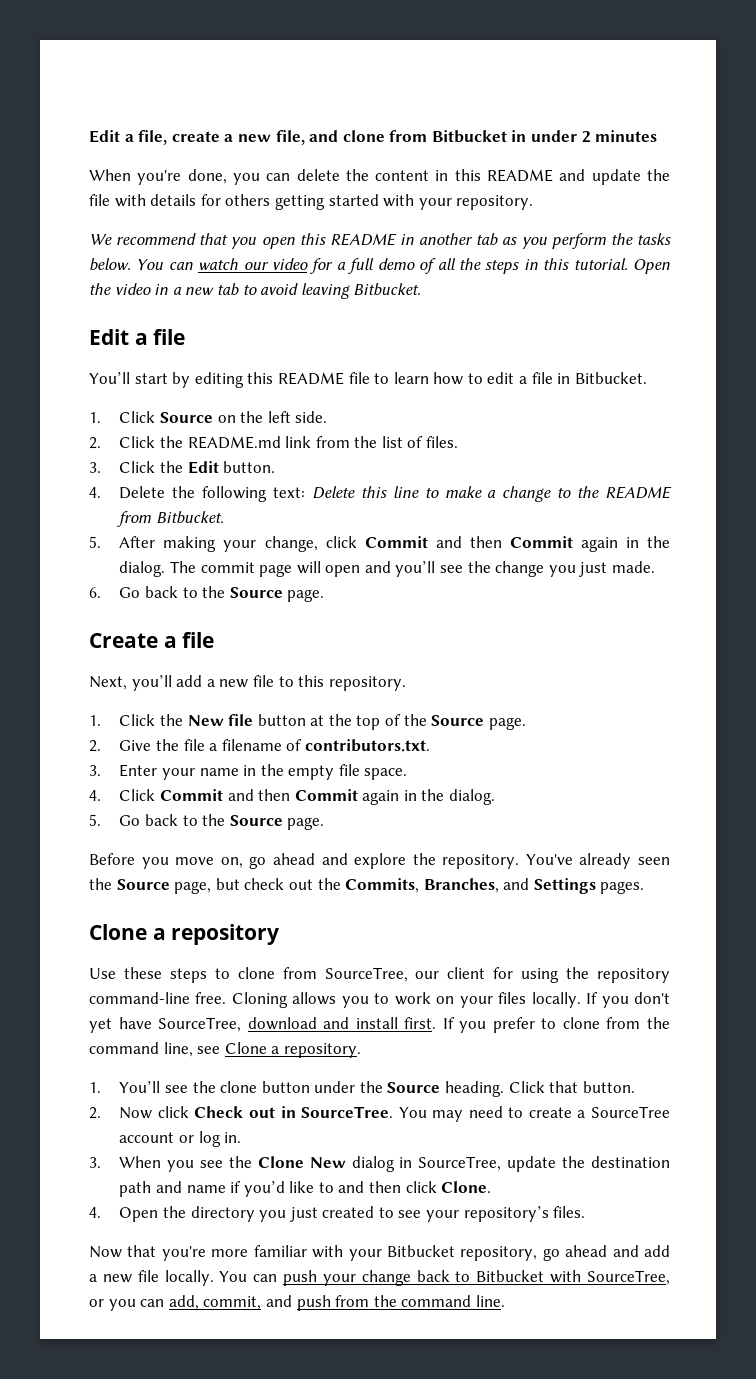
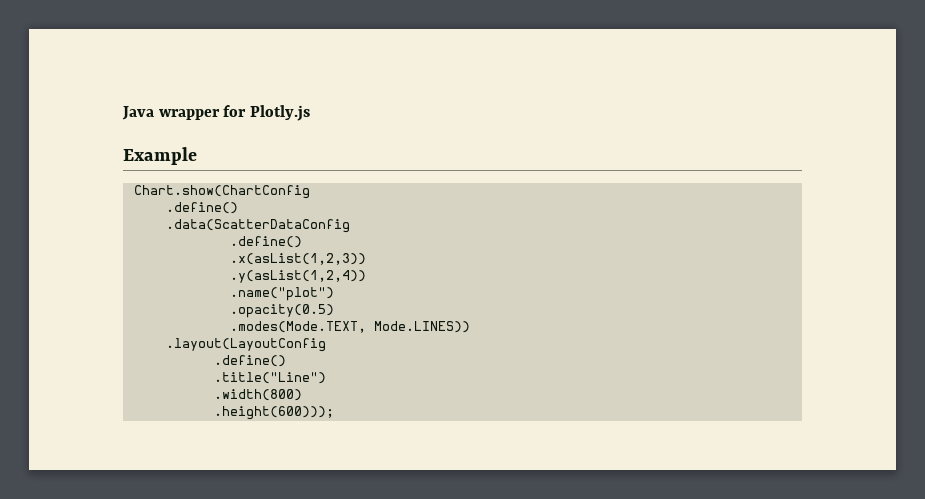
[89,130,658,145] [89,169,670,185] [89,194,534,210] [89,233,671,249] [89,258,671,274] [89,283,422,299] [89,329,186,345] [89,372,647,388] [89,411,328,423] [89,436,459,449] [89,461,276,474] [89,486,672,502] [117,511,224,527] [89,536,671,552] [119,561,655,577] [89,586,325,602] [89,632,215,648] [89,675,406,691] [89,714,526,730] [89,739,430,752] [89,764,408,780] [89,789,496,805] [89,814,325,830] [89,853,670,869] [89,878,645,894] [89,924,280,945] [89,967,670,983] [89,992,670,1008] [89,1017,670,1033] [89,1042,361,1058] [89,1081,635,1097] [89,1106,671,1122] [119,1131,242,1147] [89,1156,671,1172] [119,1181,492,1197] [89,1206,586,1222] [89,1245,670,1261] [89,1270,671,1286] [89,1295,505,1311] Edit a file, create a new file, and clone from Bitbucket in under 2 minutes // When you're done, you can delete the content in this README and update the file with details for others getting started with your repository. // We recommend that you open this README in another tab as you perform the tasks below. You can watch our video for a full demo of all the steps in this tutorial. Open the video in a new tab to avoid leaving Bitbucket. // Edit a file // You’ll start by editing this README file to learn how to edit a file in Bitbucket. // 1. Click Source on the left side. // 2. Click the README.md link from the list of files. // 3. Click the Edit button. // 4. Delete the following text: Delete this line to make a change to the README from Bitbucket. // 5. After making your change, click Commit and then Commit again in the dialog. The commit page will open and you’ll see the change you just made. // 6. Go back to the Source page. // Create a file // Next, you’ll add a new file to this repository. // 1. Click the New file button at the top of the Source page. // 2. Give the file a filename of contributors.txt. // 3. Enter your name in the empty file space. // 4. Click Commit and then Commit again in the dialog. // 5. Go back to the Source page. // Before you move on, go ahead and explore the repository. You've already seen the Source page, but check out the Commits, Branches, and Settings pages. // Clone a repository // Use these steps to clone from SourceTree, our client for using the repository command-line free. Cloning allows you to work on your files locally. If you don't yet have SourceTree, download and install first. If you prefer to clone from the command line, see Clone a repository. // 1. You’ll see the clone button under the Source heading. Click that button. // 2. Now click Check out in SourceTree. You may need to create a SourceTree account or log in. // 3. When you see the Clone New dialog in SourceTree, update the destination path and name if you’d like to and then click Clone. // 4. Open the directory you just created to see your repository’s files. // Now that you're more familiar with your Bitbucket repository, go ahead and add a new file locally. You can push your change back to Bitbucket with SourceTree, or you can add, commit, and push from the command line. -> [122,105,311,121] [123,147,197,165] [133,185,310,199] [165,202,238,214] [165,219,350,233] [229,236,302,248] [229,253,366,265] [229,270,366,283] [229,287,334,301] [229,304,334,318] [229,321,470,333] [165,338,326,352] [213,355,286,367] [213,372,326,384] [213,389,302,401] [213,406,334,420] Java wrapper for Plotly.js // Example // Chart.show(ChartConfig // .define() // .data(ScatterDataConfig // .define() // .x(asList(1,2,3)) // .y(asList(1,2,4)) // .name("plot") // .opacity(0.5) // .modes(Mode.TEXT, Mode.LINES)) // .layout(LayoutConfig // .define() // .title("Line") // .width(800) // .height(600)));

